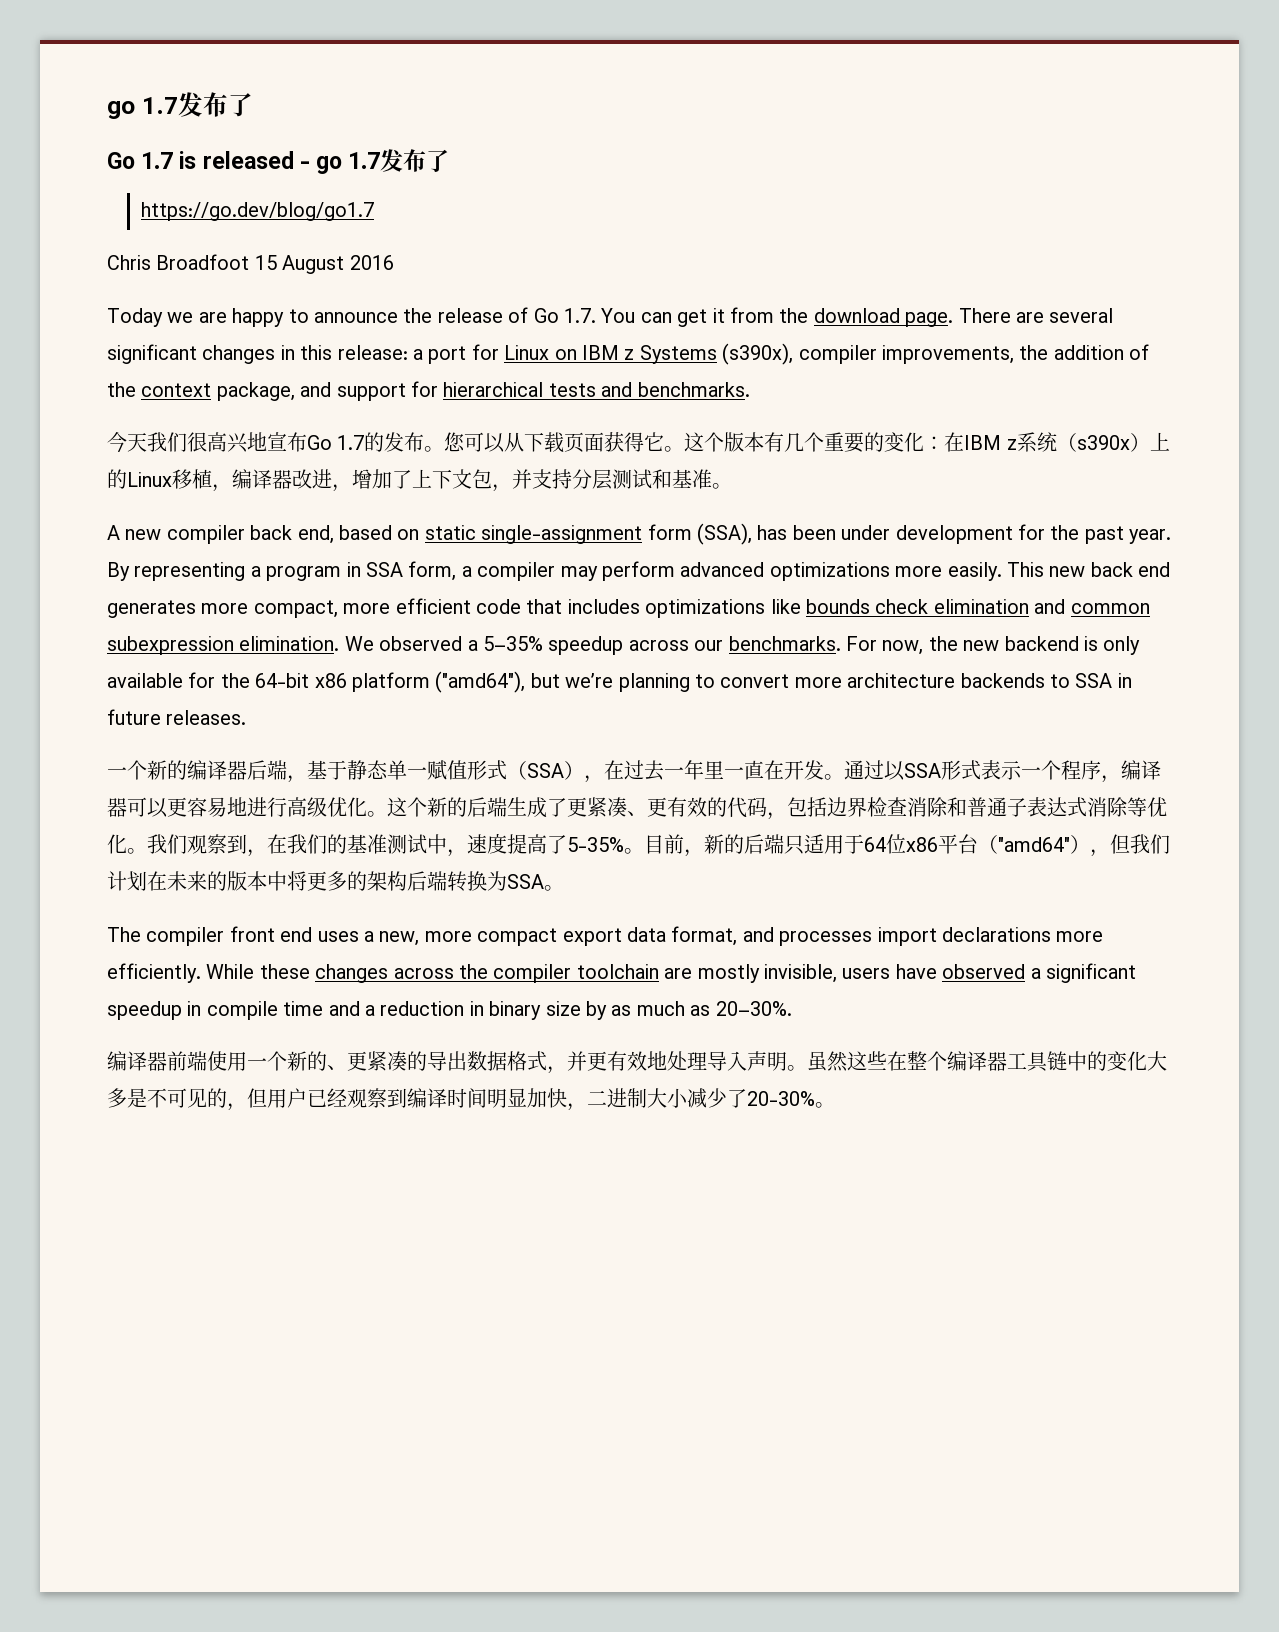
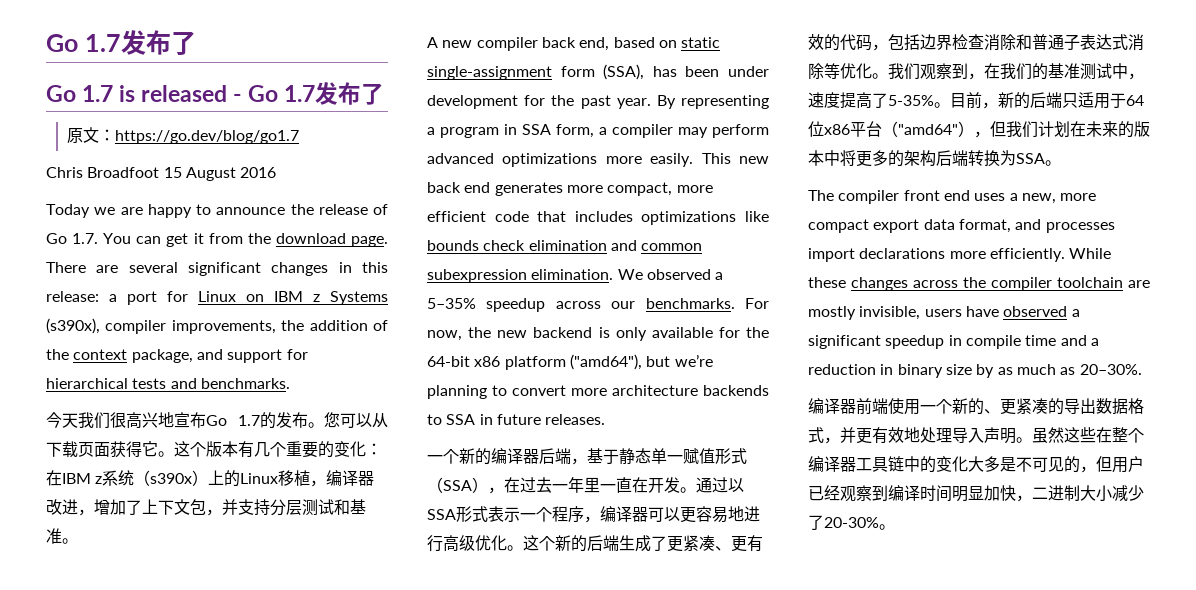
[107,101,135,119] go -> [46,34,78,52] Go
[316,149,450,174] go 1.7发布了 // -> [248,82,385,105] [66,127,115,143] Go 1.7发布了 // 原文：

